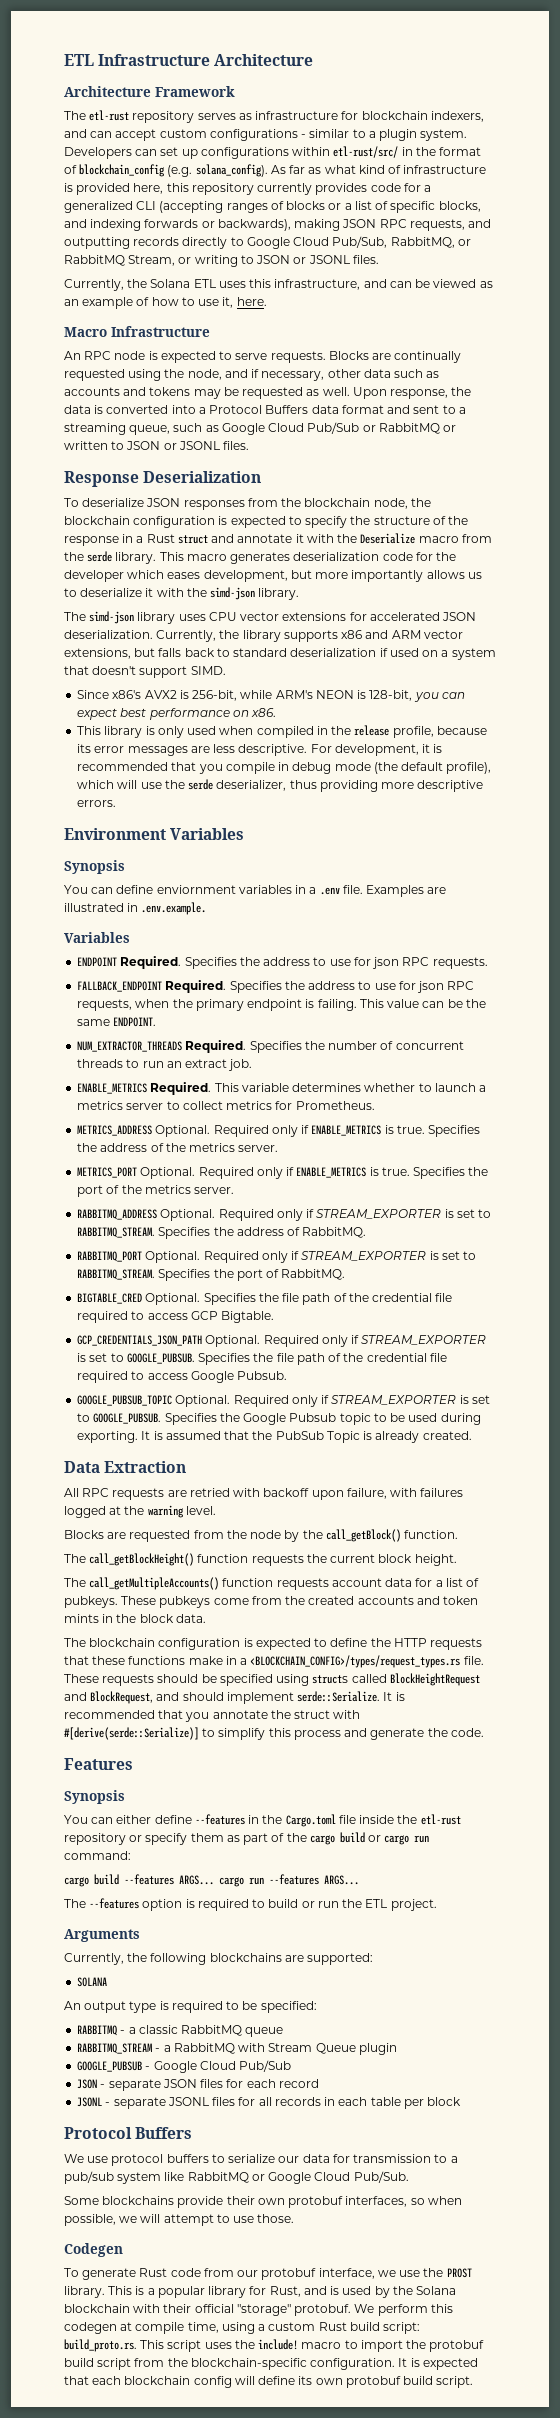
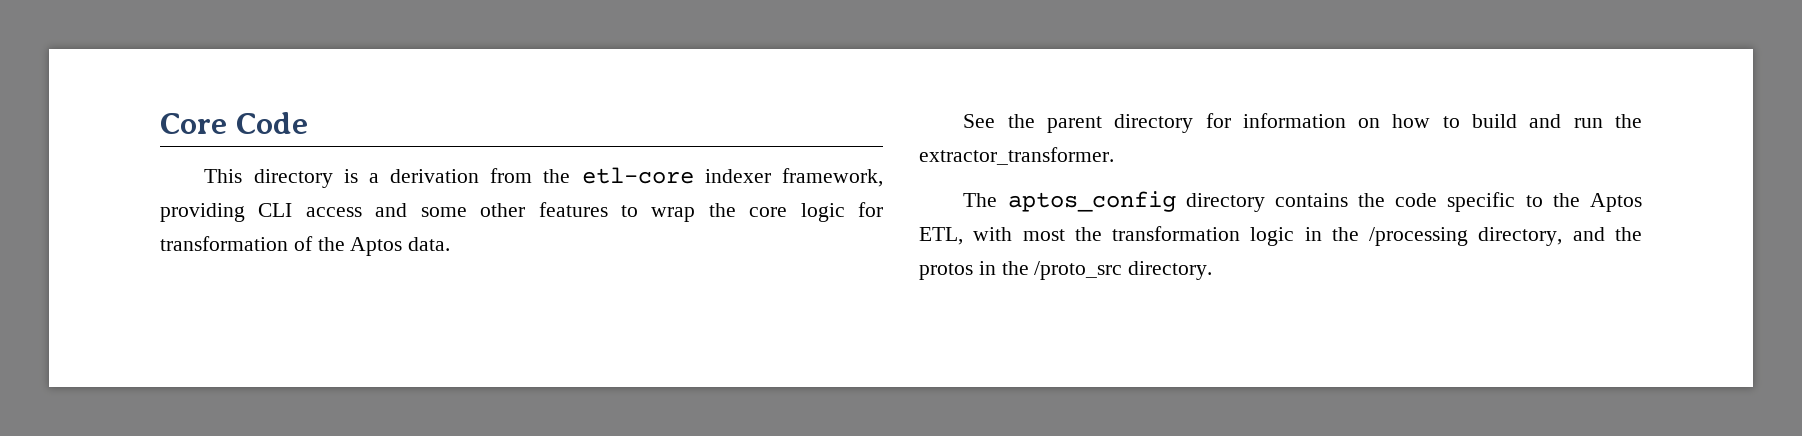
[64,54,314,66] [64,86,235,97] [64,110,484,123] [64,129,468,141] [64,146,482,159] [64,164,487,177] [64,183,432,195] [64,201,481,213] [64,219,492,231] [64,236,471,249] [64,255,379,267] [64,279,493,291] [64,297,267,309] [64,326,210,337] [64,351,462,363] [64,369,440,381] [64,387,472,399] [64,405,466,414] [64,422,457,435] [64,441,250,450] [64,471,262,487] [64,498,431,510] [64,516,469,528] [64,533,492,546] [64,551,457,564] [64,570,482,582] [64,587,300,600] [64,611,477,624] [64,630,463,642] [64,648,496,660] [64,666,226,678] [77,690,465,702] [77,708,277,720] [77,725,487,738] [77,744,443,756] [77,762,492,774] [77,779,484,792] [77,800,117,807] [64,828,245,840] [64,860,125,874] [64,885,447,897] [64,902,207,915] [64,932,130,943] [77,956,488,969] [77,980,475,993] [77,999,486,1011] [77,1017,157,1027] [77,1040,464,1053] [77,1059,253,1071] [77,1082,487,1095] [77,1101,375,1110] [77,1125,481,1137] [77,1143,279,1152] [77,1167,489,1179] [77,1185,235,1197] [77,1209,492,1221] [77,1227,367,1239] [77,1251,477,1263] [77,1269,346,1281] [77,1293,453,1305] [77,1311,275,1323] [77,1335,487,1347] [77,1353,447,1365] [77,1371,288,1383] [77,1395,490,1407] [77,1413,481,1425] [77,1431,472,1443] [64,1461,187,1473] [64,1488,464,1500] [64,1505,216,1518] [64,1529,459,1542] [64,1553,457,1566] [64,1577,480,1590] [64,1596,479,1608] [64,1614,206,1623] [64,1638,483,1650] [64,1655,484,1668] [64,1673,480,1686] [64,1691,405,1704] [64,1710,361,1722] [64,1727,484,1740] [64,1758,133,1770] [64,1790,125,1804] [64,1814,461,1827] [64,1832,430,1845] [64,1851,131,1860] [64,1874,359,1887] [64,1898,437,1911] [64,1929,140,1942] [64,1953,374,1965] [77,1977,108,1987] [64,2001,317,2013] [77,2025,284,2037] [77,2043,397,2055] [77,2060,292,2073] [77,2079,319,2091] [77,2097,462,2109] [64,2127,193,2139] [64,2154,458,2166] [64,2171,409,2184] [64,2196,462,2208] [64,2214,295,2226] [64,2243,123,2257] [64,2268,472,2280] [64,2286,457,2298] [64,2304,453,2316] [64,2322,421,2334] [64,2339,485,2352] [64,2358,478,2370] [64,2376,474,2388] ETL Infrastructure Architecture // Architecture Framework // The etl-rust repository serves as infrastructure for blockchain indexers, and can accept custom configurations - similar to a plugin system. Developers can set up configurations within etl-rust/src/ in the format of blockchain_config (e.g. solana_config). As far as what kind of infrastructure is provided here, this repository currently provides code for a generalized CLI (accepting ranges of blocks or a list of specific blocks, and indexing forwards or backwards), making JSON RPC requests, and outputting records directly to Google Cloud Pub/Sub, RabbitMQ, or RabbitMQ Stream, or writing to JSON or JSONL files. // Currently, the Solana ETL uses this infrastructure, and can be viewed as an example of how to use it, here. // Macro Infrastructure // An RPC node is expected to serve requests. Blocks are continually requested using the node, and if necessary, other data such as accounts and tokens may be requested as well. Upon response, the data is converted into a Protocol Buffers data format and sent to a streaming queue, such as Google Cloud Pub/Sub or RabbitMQ or written to JSON or JSONL files. // Response Deserialization // To deserialize JSON responses from the blockchain node, the blockchain configuration is expected to specify the structure of the response in a Rust struct and annotate it with the Deserialize macro from the serde library. This macro generates deserialization code for the developer which eases development, but more importantly allows us to deserialize it with the simd-json library. // The simd-json library uses CPU vector extensions for accelerated JSON deserialization. Currently, the library supports x86 and ARM vector extensions, but falls back to standard deserialization if used on a system that doesn't support SIMD. // Since x86's AVX2 is 256-bit, while ARM's NEON is 128-bit, you can expect best performance on x86. // This library is only used when compiled in the release profile, because its error messages are less descriptive. For development, it is recommended that you compile in debug mode (the default profile), which will use the serde deserializer, thus providing more descriptive errors. // Environment Variables // Synopsis // You can define enviornment variables in a .env file. Examples are illustrated in .env.example. // Variables // ENDPOINT Required. Specifies the address to use for json RPC requests. // FALLBACK_ENDPOINT Required. Specifies the address to use for json RPC requests, when the primary endpoint is failing. This value can be the same ENDPOINT. // NUM_EXTRACTOR_THREADS Required. Specifies the number of concurrent threads to run an extract job. // ENABLE_METRICS Required. This variable determines whether to launch a metrics server to collect metrics for Prometheus. // METRICS_ADDRESS Optional. Required only if ENABLE_METRICS is true. Specifies the address of the metrics server. // METRICS_PORT Optional. Required only if ENABLE_METRICS is true. Specifies the port of the metrics server. // RABBITMQ_ADDRESS Optional. Required only if STREAM_EXPORTER is set to RABBITMQ_STREAM. Specifies the address of RabbitMQ. // RABBITMQ_PORT Optional. Required only if STREAM_EXPORTER is set to RABBITMQ_STREAM. Specifies the port of RabbitMQ. // BIGTABLE_CRED Optional. Specifies the file path of the credential file required to access GCP Bigtable. // GCP_CREDENTIALS_JSON_PATH Optional. Required only if STREAM_EXPORTER is set to GOOGLE_PUBSUB. Specifies the file path of the credential file required to access Google Pubsub. // GOOGLE_PUBSUB_TOPIC Optional. Required only if STREAM_EXPORTER is set to GOOGLE_PUBSUB. Specifies the Google Pubsub topic to be used during exporting. It is assumed that the PubSub Topic is already created. // Data Extraction // All RPC requests are retried with backoff upon failure, with failures logged at the warning level. // Blocks are requested from the node by the call_getBlock() function. // The call_getBlockHeight() function requests the current block height. // The call_getMultipleAccounts() function requests account data for a list of pubkeys. These pubkeys come from the created accounts and token mints in the block data. // The blockchain configuration is expected to define the HTTP requests that these functions make in a <BLOCKCHAIN_CONFIG>/types/request_types.rs file. These requests should be specified using structs called BlockHeightRequest and BlockRequest, and should implement serde::Serialize. It is recommended that you annotate the struct with #[derive(serde::Serialize)] to simplify this process and generate the code. // Features // Synopsis // You can either define --features in the Cargo.toml file inside the etl-rust repository or specify them as part of the cargo build or cargo run command: // cargo build --features ARGS... cargo run --features ARGS... // The --features option is required to build or run the ETL project. // Arguments // Currently, the following blockchains are supported: // SOLANA // An output type is required to be specified: // RABBITMQ - a classic RabbitMQ queue // RABBITMQ_STREAM - a RabbitMQ with Stream Queue plugin // GOOGLE_PUBSUB - Google Cloud Pub/Sub // JSON - separate JSON files for each record // JSONL - separate JSONL files for all records in each table per block // Protocol Buffers // We use protocol buffers to serialize our data for transmission to a pub/sub system like RabbitMQ or Google Cloud Pub/Sub. // Some blockchains provide their own protobuf interfaces, so when possible, we will attempt to use those. // Codegen // To generate Rust code from our protobuf interface, we use the PROST library. This is a popular library for Rust, and is used by the Solana blockchain with their official "storage" protobuf. We perform this codegen at compile time, using a custom Rust build script: build_proto.rs. This script uses the include! macro to import the protobuf build script from the blockchain-specific configuration. It is expected that each blockchain config will define its own protobuf build script. -> [160,112,308,134] [204,167,883,188] [160,202,883,222] [160,236,451,256] [963,113,1642,133] [919,147,1114,165] [963,191,1642,212] [919,226,1642,246] [919,261,1213,280] Core Code // This directory is a derivation from the etl-core indexer framework, providing CLI access and some other features to wrap the core logic for transformation of the Aptos data. // See the parent directory for information on how to build and run the extractor_transformer. // The aptos_config directory contains the code specific to the Aptos ETL, with most the transformation logic in the /processing directory, and the protos in the /proto_src directory.

